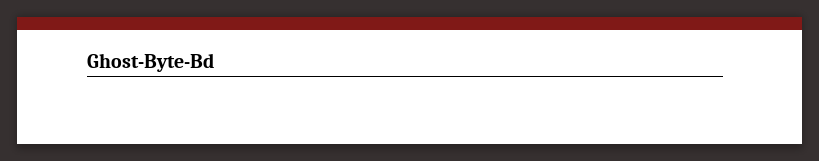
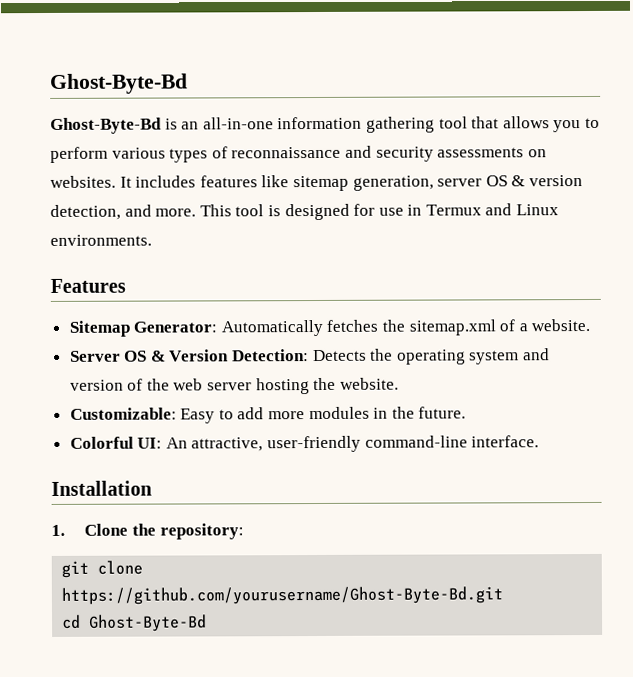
[87,53,214,72] Ghost-Byte-Bd -> [50,73,188,94] [50,116,600,134] [50,145,547,163] [50,175,583,192] [50,203,560,221] [50,234,152,246] [50,278,126,293] [68,318,591,337] [69,348,551,365] [69,377,399,395] [69,406,467,424] [69,435,540,453] [51,480,152,496] [51,523,244,540] [61,560,144,578] [61,586,504,605] [62,614,208,632] Ghost-Byte-Bd // Ghost-Byte-Bd is an all-in-one information gathering tool that allows you to perform various types of reconnaissance and security assessments on websites. It includes features like sitemap generation, server OS & version detection, and more. This tool is designed for use in Termux and Linux environments. // Features // Sitemap Generator: Automatically fetches the sitemap.xml of a website. // Server OS & Version Detection: Detects the operating system and version of the web server hosting the website. // Customizable: Easy to add more modules in the future. // Colorful UI: An attractive, user-friendly command-line interface. // Installation // 1. Clone the repository: // git clone https://github.com/yourusername/Ghost-Byte-Bd.git // cd Ghost-Byte-Bd

